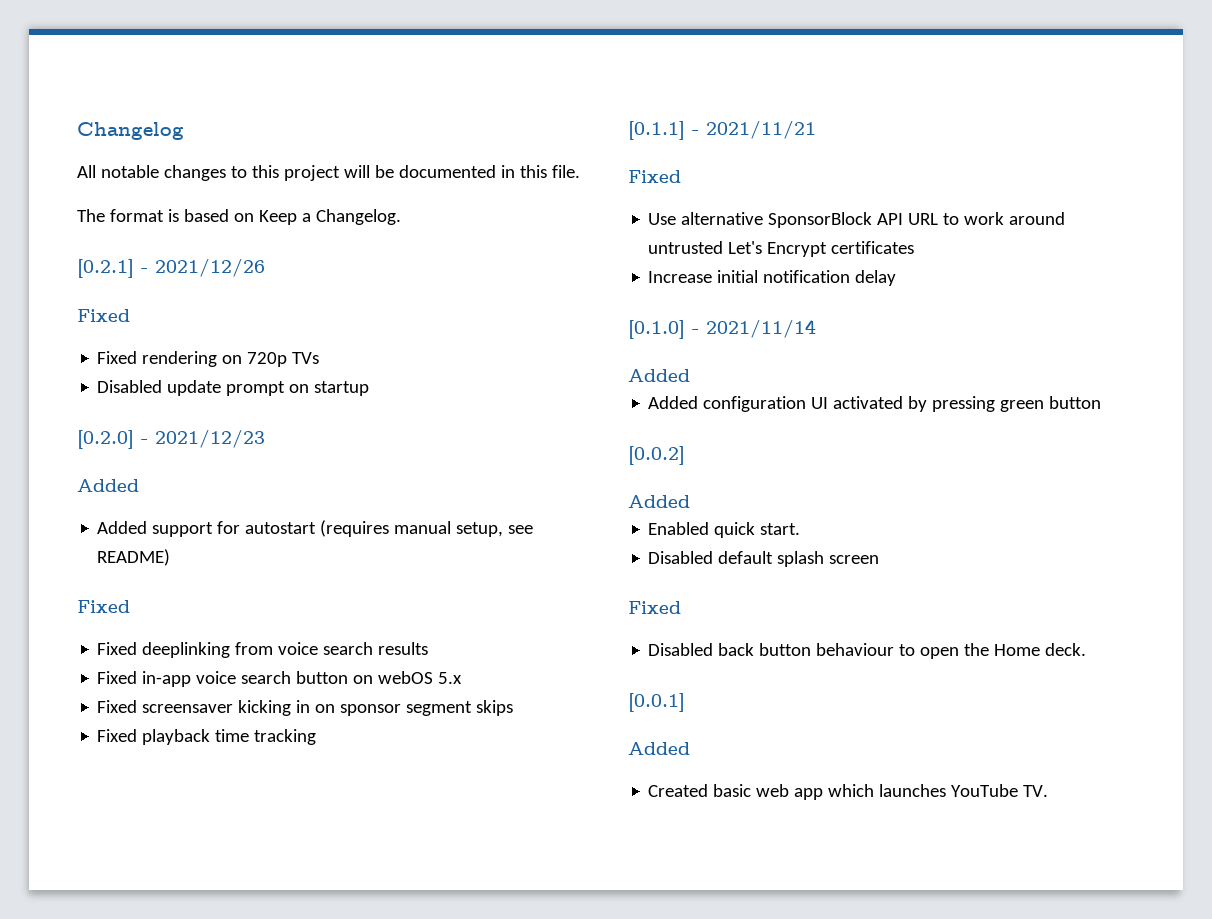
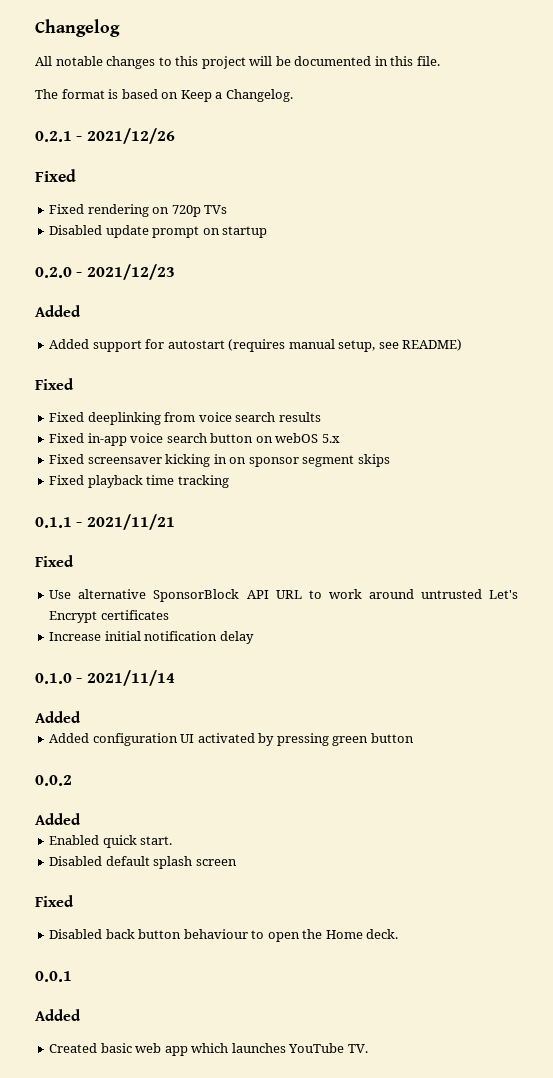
[77,259,134,278] [0.2.1] -> [35,131,72,142] 0.2.1
[77,430,134,449] [0.2.0] -> [35,267,72,278] 0.2.0
[628,121,685,140] [0.1.1] -> [35,517,72,528] 0.1.1
[628,320,685,339] [0.1.0] -> [35,673,72,684] 0.1.0
[628,446,685,465] [0.0.2] -> [35,775,72,786] 0.0.2
[628,693,685,712] [0.0.1] -> [35,971,72,982] 0.0.1

